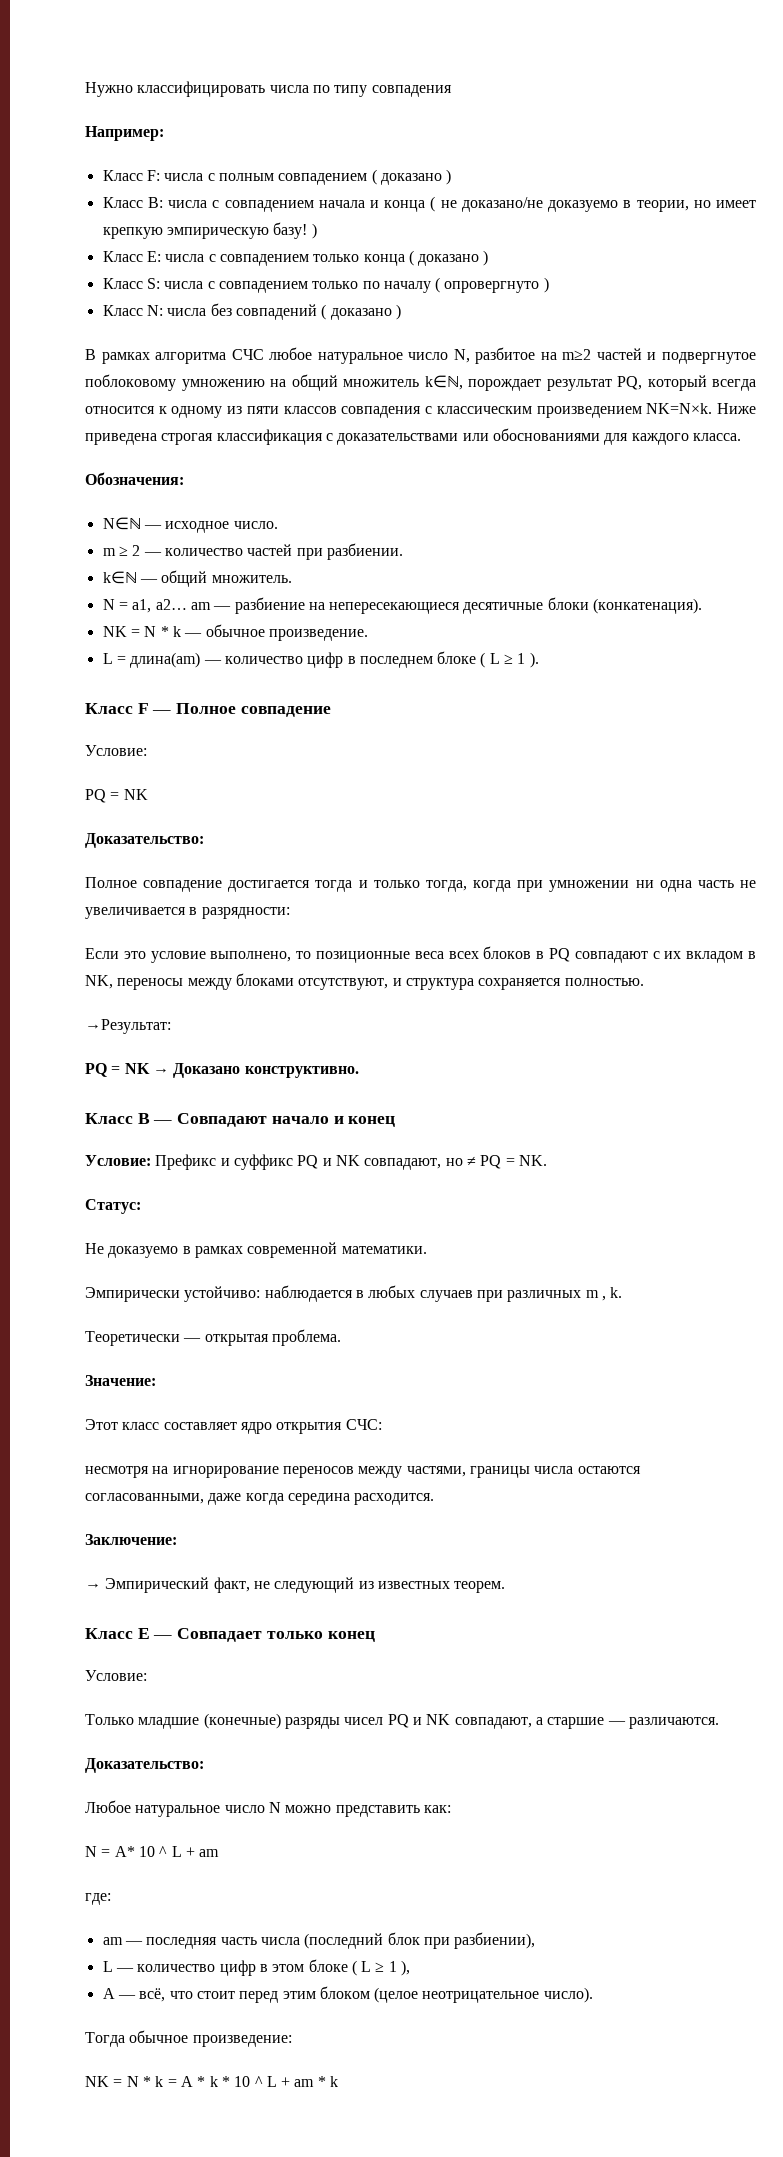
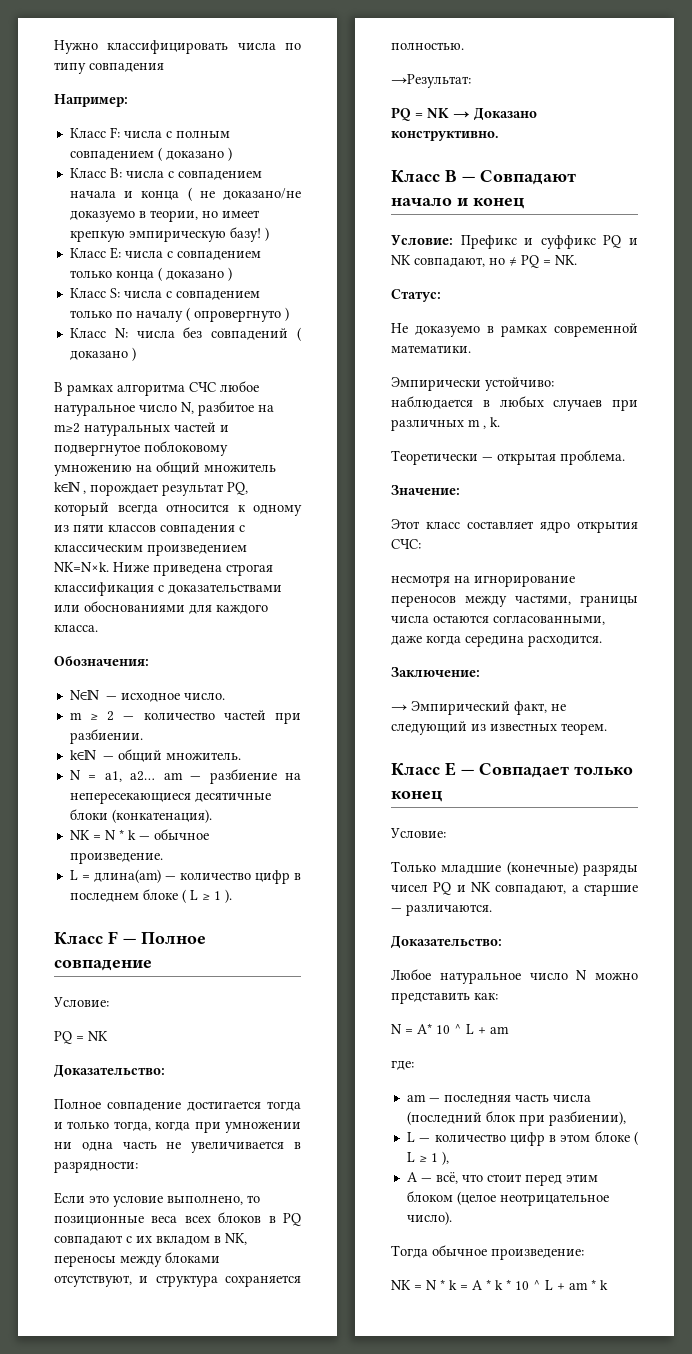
(592, 354) none -> [84,424,170,436] натуральных

